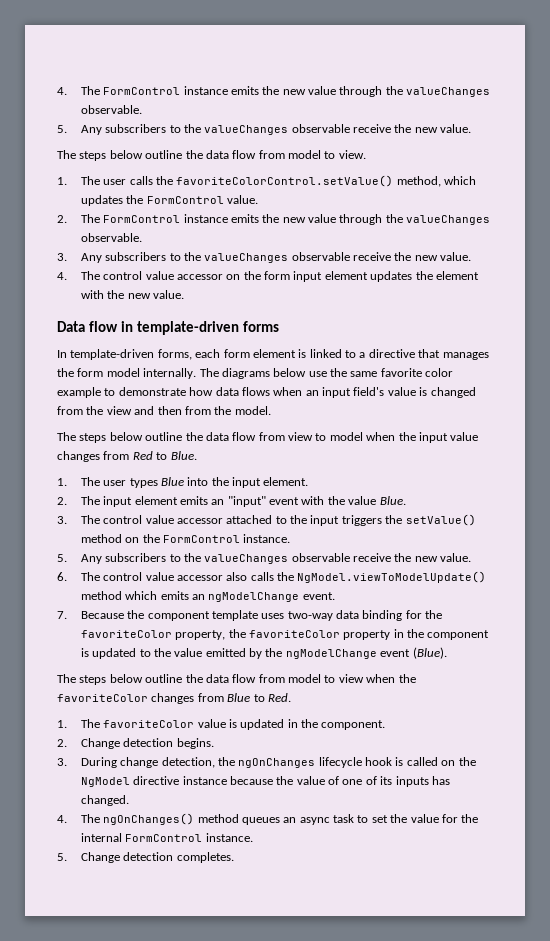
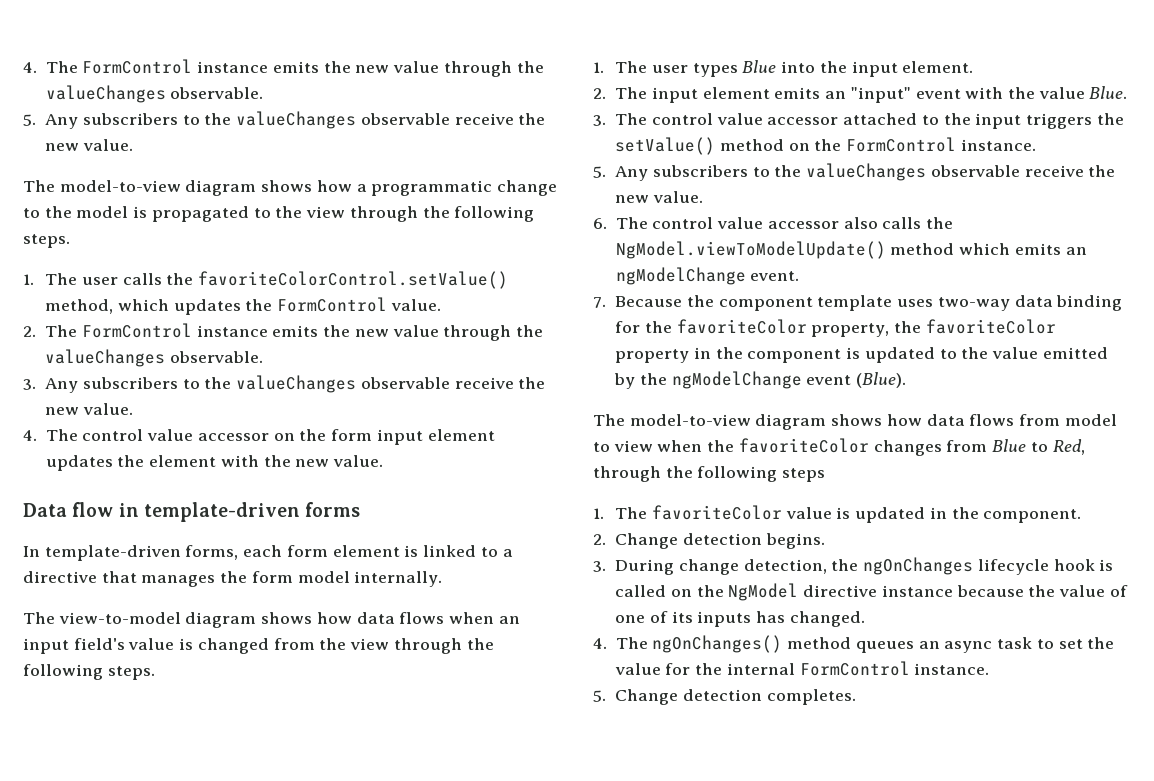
[79,150,366,161] steps below outline the data flow from model to view. -> [59,180,558,196] [23,206,535,222] [23,234,70,248] model-to-view diagram shows how a programmatic change to the model is propagated to the view through the following steps.
[199,368,454,379] [57,387,186,398] The diagrams below use the same favorite color example to demonstrate -> [23,612,313,628] // The view-to-model diagram shows
[134,406,271,415] [57,432,479,443] [57,451,197,462] and then from the model. // The steps below outline the data flow from view to model when the input value changes from Red to Blue. -> [393,638,494,654] [23,664,155,680] through the following steps.
[79,674,257,685] steps below outline the data flow -> [629,414,1015,430] model-to-view diagram shows how data flows
[267,693,291,702] Red. -> [1052,439,1085,455] [593,466,826,482] Red, through the following steps

